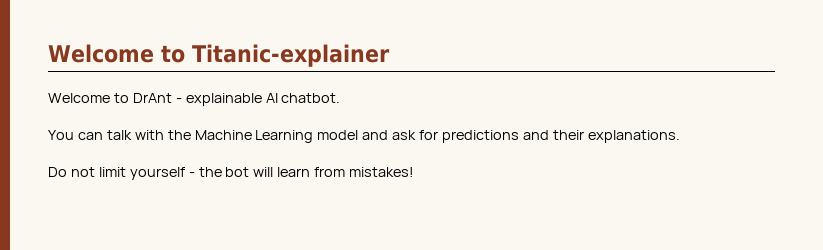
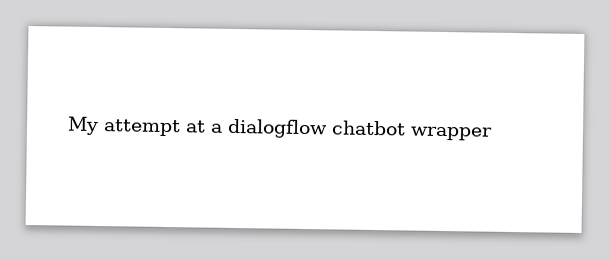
[48,44,390,67] [48,93,341,106] [48,130,680,143] [48,167,415,180] Welcome to Titanic-explainer // Welcome to DrAnt - explainable AI chatbot. // You can talk with the Machine Learning model and ask for predictions and their explanations. // Do not limit yourself - the bot will learn from mistakes! -> [67,116,493,141] My attempt at a dialogflow chatbot wrapper

